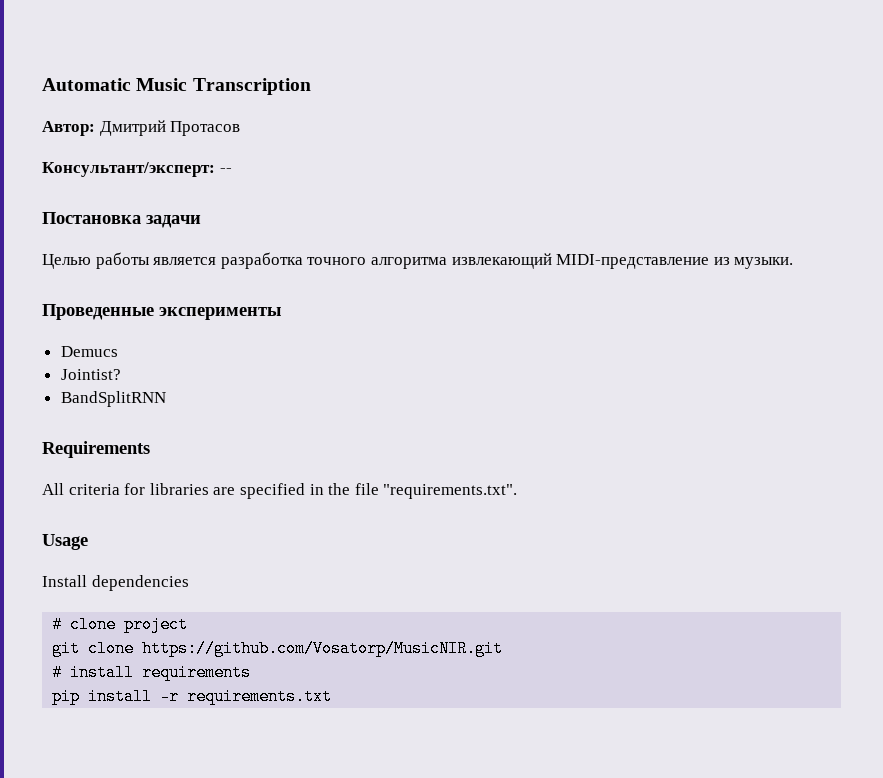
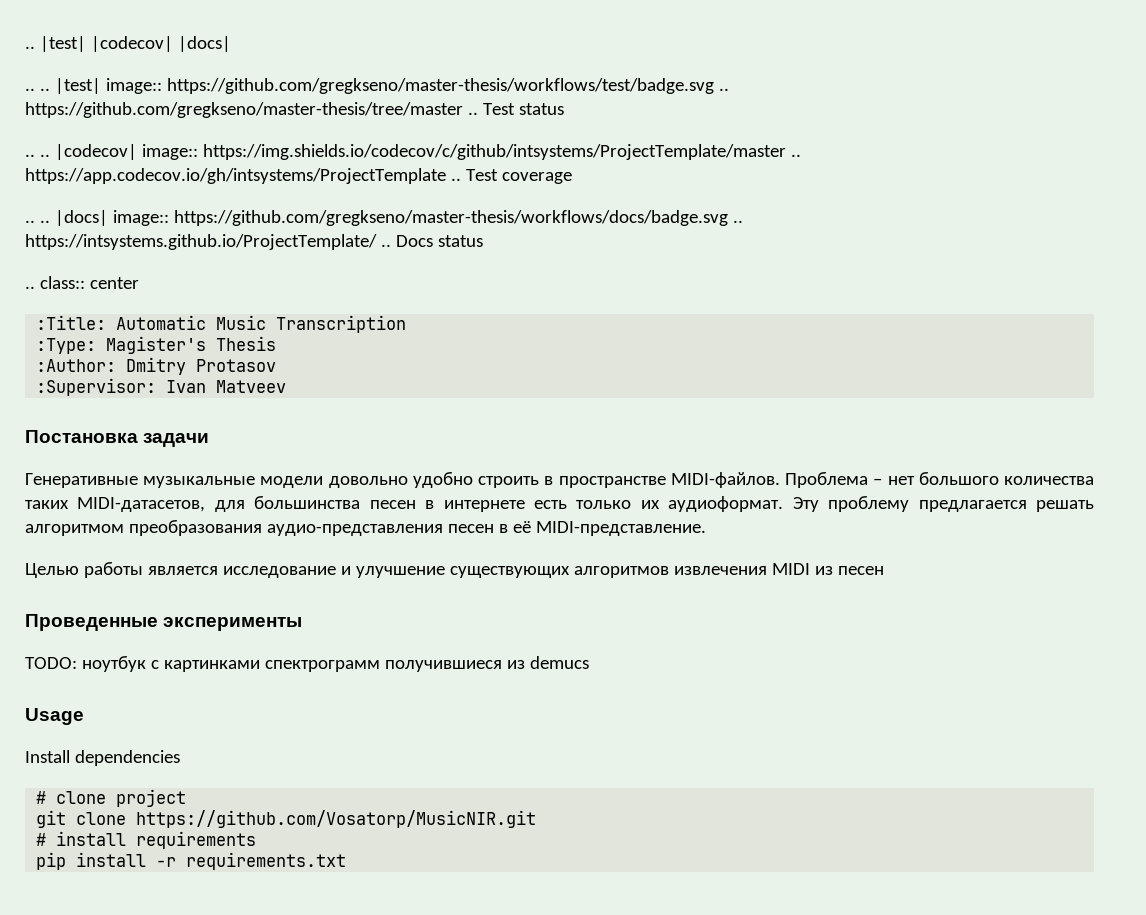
[42,78,311,95] [42,120,241,136] [42,162,232,177] [42,212,201,228] [42,252,794,269] [42,304,281,320] [60,346,118,357] [60,369,121,380] [60,391,166,407] [42,441,150,458] [42,483,518,499] Automatic Music Transcription // Автор: Дмитрий Протасов // Консультант/эксперт: -- // Постановка задачи // Целью работы является разработка точного алгоритма извлекающий MIDI-представление из музыки. // Проведенные эксперименты // Demucs // Jointist? // BandSplitRNN // Requirements // All criteria for libraries are specified in the file "requirements.txt". -> [25,36,231,52] [25,78,729,94] [25,102,564,118] [25,144,801,160] [25,168,572,184] [25,210,743,226] [25,234,483,250] [25,276,139,289] [36,315,407,333] [36,336,277,354] [36,357,277,375] [36,378,287,396] [25,430,210,447] [25,472,1095,488] [25,496,1094,512] [25,520,706,536] [25,562,884,578] [25,614,303,631] [25,656,589,672] .. |test| |codecov| |docs| // .. .. |test| image:: https://github.com/gregkseno/master-thesis/workflows/test/badge.svg .. https://github.com/gregkseno/master-thesis/tree/master .. Test status // .. .. |codecov| image:: https://img.shields.io/codecov/c/github/intsystems/ProjectTemplate/master .. https://app.codecov.io/gh/intsystems/ProjectTemplate .. Test coverage // .. .. |docs| image:: https://github.com/gregkseno/master-thesis/workflows/docs/badge.svg .. https://intsystems.github.io/ProjectTemplate/ .. Docs status // .. class:: center // :Title: Automatic Music Transcription // :Type: Magister's Thesis // :Author: Dmitry Protasov // :Supervisor: Ivan Matveev // Постановка задачи // Генеративные музыкальные модели довольно удобно строить в пространстве MIDI-файлов. Проблема – нет большого количества таких MIDI-датасетов, для большинства песен в интернете есть только их аудиоформат. Эту проблему предлагается решать алгоритмом преобразования аудио-представления песен в её MIDI-представление. // Целью работы является исследование и улучшение существующих алгоритмов извлечения MIDI из песен // Проведенные эксперименты // TODO: ноутбук с картинками спектрограмм получившиеся из demucs

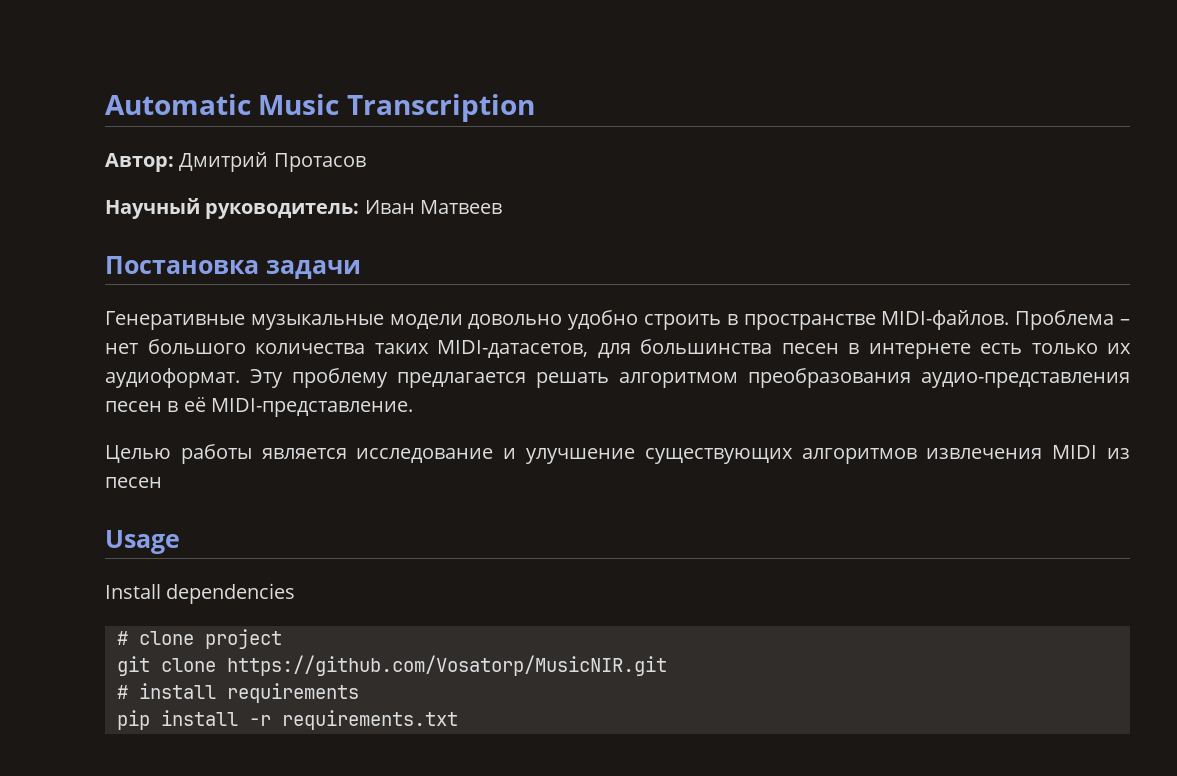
[25,36,231,52] [25,78,729,94] [25,102,564,118] [25,144,801,160] [25,168,572,184] [25,210,743,226] [25,234,483,250] [25,276,139,289] [36,315,407,333] [36,336,277,354] [36,357,277,375] [36,378,287,396] .. |test| |codecov| |docs| // .. .. |test| image:: https://github.com/gregkseno/master-thesis/workflows/test/badge.svg .. https://github.com/gregkseno/master-thesis/tree/master .. Test status // .. .. |codecov| image:: https://img.shields.io/codecov/c/github/intsystems/ProjectTemplate/master .. https://app.codecov.io/gh/intsystems/ProjectTemplate .. Test coverage // .. .. |docs| image:: https://github.com/gregkseno/master-thesis/workflows/docs/badge.svg .. https://intsystems.github.io/ProjectTemplate/ .. Docs status // .. class:: center // :Title: Automatic Music Transcription // :Type: Magister's Thesis // :Author: Dmitry Protasov // :Supervisor: Ivan Matveev -> [105,94,535,122] [105,152,366,172] [105,198,502,219] Automatic Music Transcription // Автор: Дмитрий Протасов // Научный руководитель: Иван Матвеев
[25,614,303,631] [25,656,589,672] // Проведенные эксперименты // TODO: ноутбук с картинками спектрограмм получившиеся из demucs -> (162, 482) none

